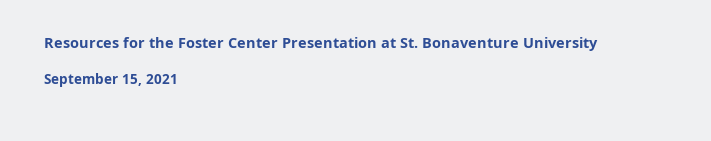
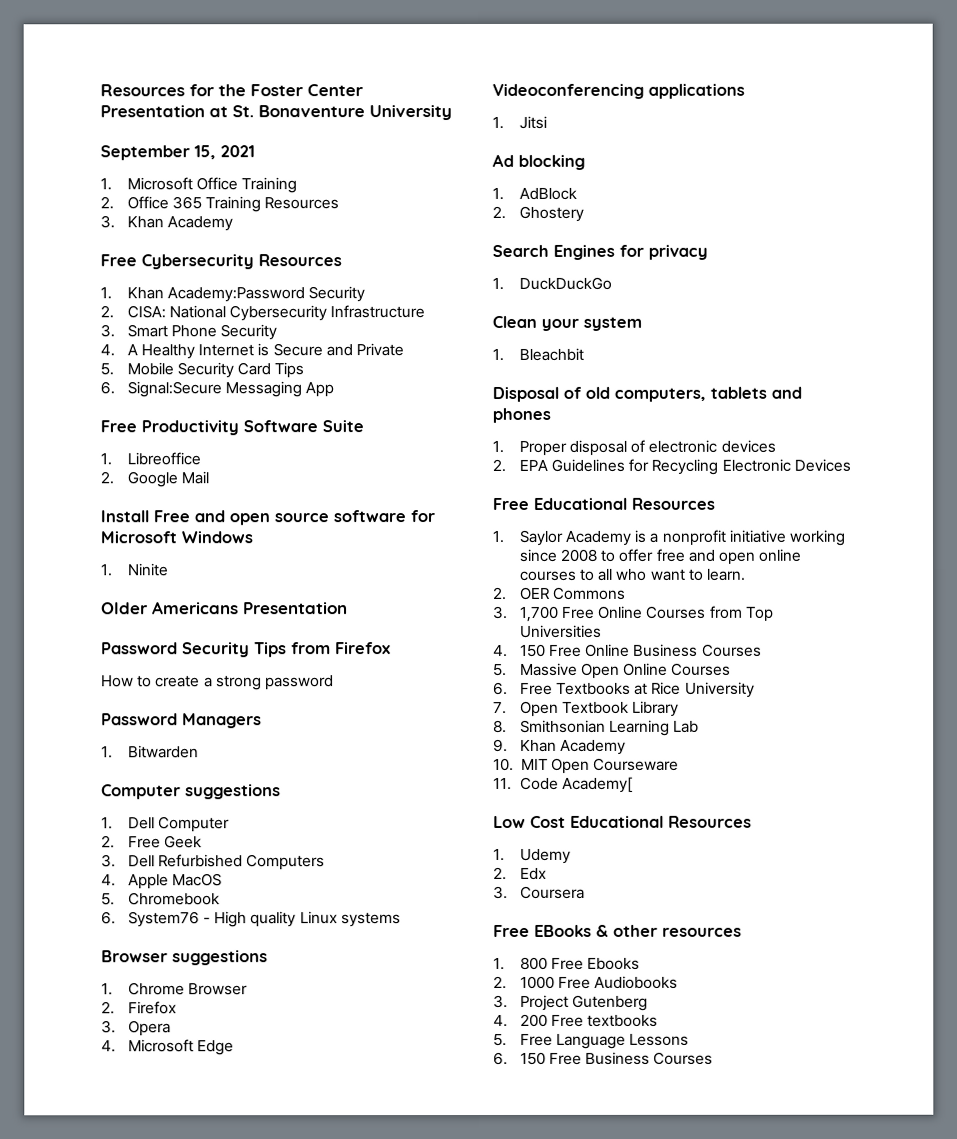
(178, 79) none -> [100,177,298,194] [100,196,340,213] [100,215,234,232] [100,254,342,270] [100,286,366,303] [100,305,426,322] [100,324,278,341] [100,343,404,360] [100,362,305,379] [100,381,335,398] [100,420,364,436] [100,452,201,466] [100,471,210,488] [100,510,435,526] [100,531,253,544] [100,563,169,577] [101,601,348,615] [101,642,391,658] [101,675,334,691] [101,713,262,729] [101,745,199,759] [101,784,281,800] [101,816,231,833] [101,835,203,849] [101,854,326,871] [101,873,223,890] [101,892,220,906] [101,911,401,928] [101,950,268,966] [101,982,249,996] [101,1001,177,1015] [101,1020,171,1037] [101,1039,235,1056] [492,83,745,99] [492,115,547,129] [492,153,585,170] [492,187,577,200] [492,205,584,222] [492,244,708,260] [492,276,612,290] [492,315,642,331] [492,347,584,361] [492,386,802,402] [492,407,551,423] [492,439,776,456] [492,458,851,475] [492,497,715,510] [492,529,845,546] [518,548,802,565] [519,568,746,581] [493,586,627,600] [493,605,774,622] [519,624,602,638] [493,643,762,657] [493,662,732,679] [493,681,755,698] [493,700,680,717] [493,719,700,736] [493,738,627,755] [493,757,680,774] [493,776,634,793] [493,815,752,828] [493,848,571,864] [493,866,547,880] [493,885,585,899] [493,924,742,937] [493,956,641,970] [493,975,679,989] [493,994,649,1011] [493,1013,659,1027] [493,1033,690,1049] [493,1051,714,1065] // 1. Microsoft Office Training // 2. Office 365 Training Resources // 3. Khan Academy // Free Cybersecurity Resources // 1. Khan Academy:Password Security // 2. CISA: National Cybersecurity Infrastructure // 3. Smart Phone Security // 4. A Healthy Internet is Secure and Private // 5. Mobile Security Card Tips // 6. Signal:Secure Messaging App // Free Productivity Software Suite // 1. Libreoffice // 2. Google Mail // Install Free and open source software for Microsoft Windows // 1. Ninite // Older Americans Presentation // Password Security Tips from Firefox // How to create a strong password // Password Managers // 1. Bitwarden // Computer suggestions // 1. Dell Computer // 2. Free Geek // 3. Dell Refurbished Computers // 4. Apple MacOS // 5. Chromebook // 6. System76 - High quality Linux systems // Browser suggestions // 1. Chrome Browser // 2. Firefox // 3. Opera // 4. Microsoft Edge // Videoconferencing applications // 1. Jitsi // Ad blocking // 1. AdBlock // 2. Ghostery // Search Engines for privacy // 1. DuckDuckGo // Clean your system // 1. Bleachbit // Disposal of old computers, tablets and phones // 1. Proper disposal of electronic devices // 2. EPA Guidelines for Recycling Electronic Devices // Free Educational Resources // 1. Saylor Academy is a nonprofit initiative working since 2008 to offer free and open online courses to all who want to learn. // 2. OER Commons // 3. 1,700 Free Online Courses from Top Universities // 4. 150 Free Online Business Courses // 5. Massive Open Online Courses // 6. Free Textbooks at Rice University // 7. Open Textbook Library // 8. Smithsonian Learning Lab // 9. Khan Academy // 10. MIT Open Courseware // 11. Code Academy[ // Low Cost Educational Resources // 1. Udemy // 2. Edx // 3. Coursera // Free EBooks & other resources // 1. 800 Free Ebooks // 2. 1000 Free Audiobooks // 3. Project Gutenberg // 4. 200 Free textbooks // 5. Free Language Lessons // 6. 150 Free Business Courses

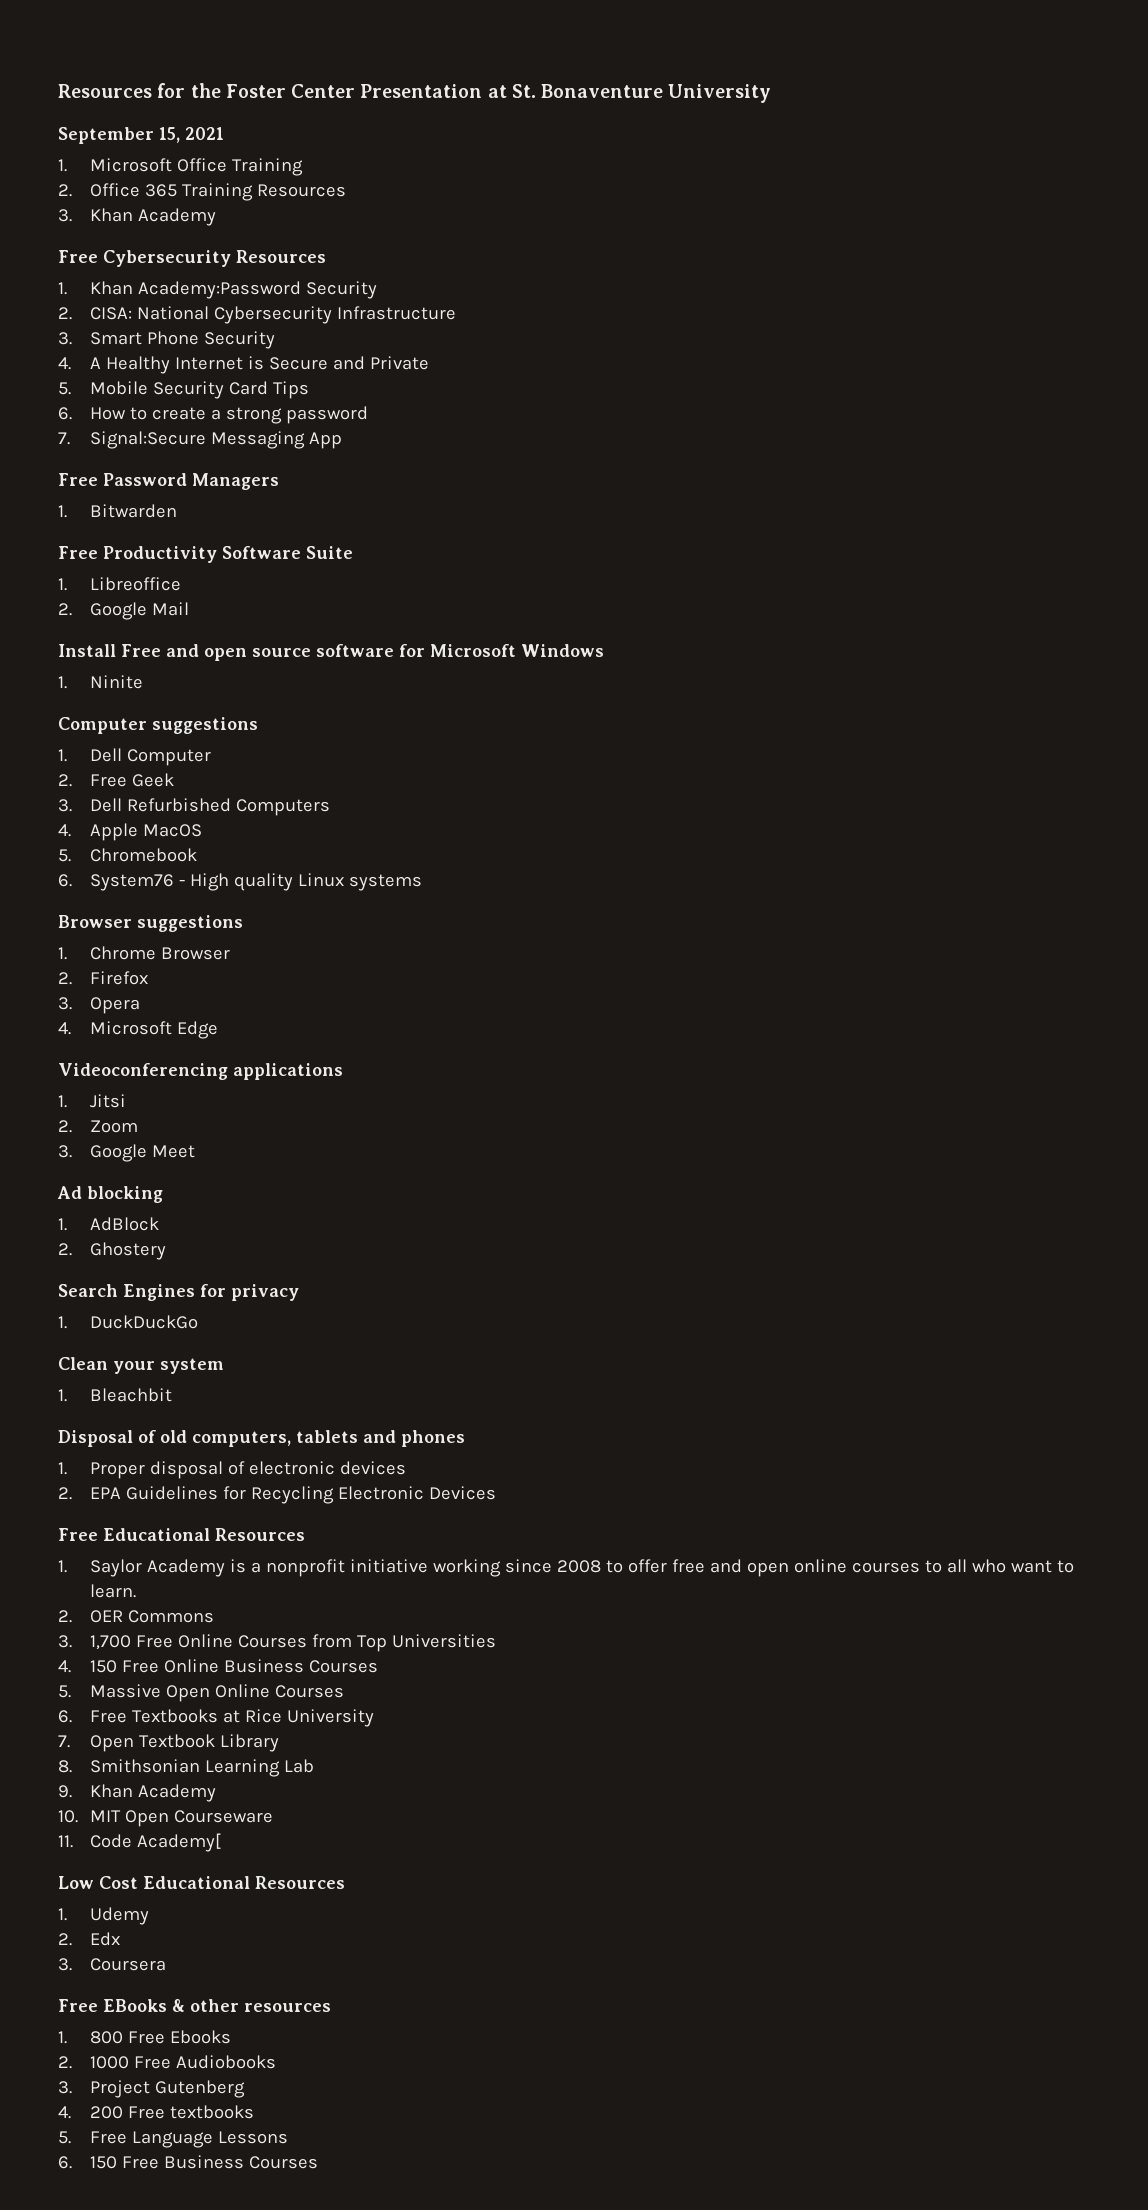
[126,381,335,398] Signal:Secure Messaging App -> [89,406,368,424] [58,431,342,449] [58,473,279,490] [58,504,177,518] How to create a strong password // 7. Signal:Secure Messaging App // Free Password Managers // 1. Bitwarden
[101,601,348,615] [101,642,391,658] [101,675,334,691] [101,713,262,729] [101,745,199,759] // Older Americans Presentation // Password Security Tips from Firefox // How to create a strong password // Password Managers // 1. Bitwarden -> (143, 682) none
(547, 122) none -> [58,1120,138,1133] [58,1144,195,1162] // 2. Zoom // 3. Google Meet

